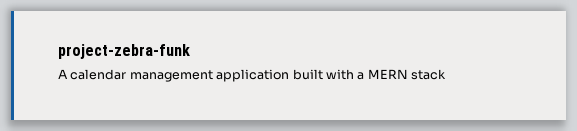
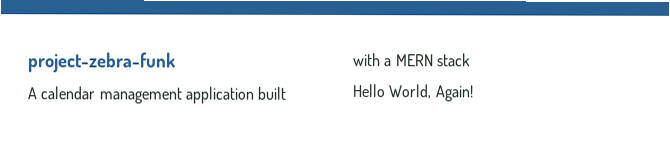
(446, 74) none -> [352,84,473,102] // Hello World, Again!

